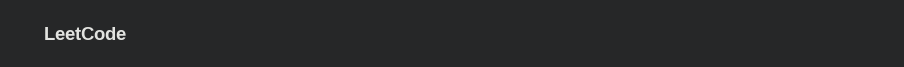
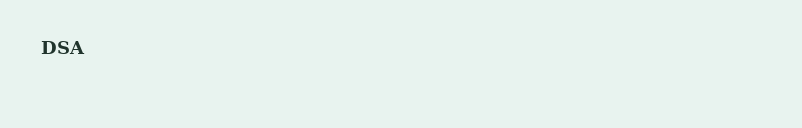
[44,27,126,40] LeetCode -> [41,41,85,54] DSA

